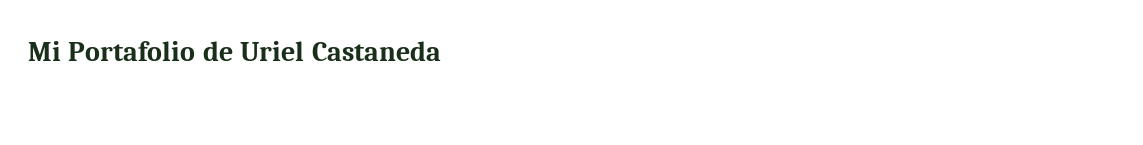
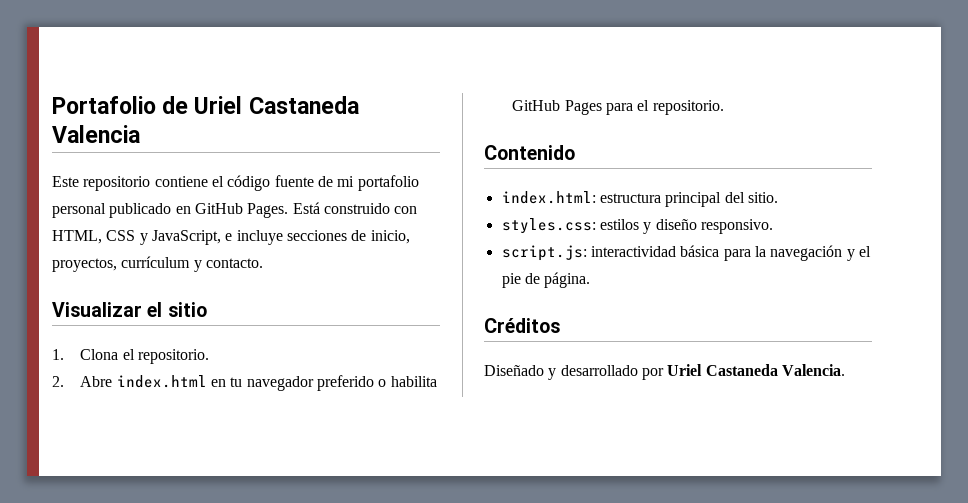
[28,41,61,61] Mi -> (52, 105) none
(441, 51) none -> [52,125,140,143] [52,175,419,191] [52,202,418,218] [52,230,410,245] [52,256,263,272] [52,302,207,317] [52,349,209,364] [52,375,437,391] [512,100,724,115] [484,145,575,160] [501,191,778,207] [501,218,773,234] [501,245,871,261] [501,272,591,288] [484,318,560,333] [484,364,845,380] Valencia // Este repositorio contiene el código fuente de mi portafolio personal publicado en GitHub Pages. Está construido con HTML, CSS y JavaScript, e incluye secciones de inicio, proyectos, currículum y contacto. // Visualizar el sitio // 1. Clona el repositorio. // 2. Abre index.html en tu navegador preferido o habilita GitHub Pages para el repositorio. // Contenido // index.html: estructura principal del sitio. // styles.css: estilos y diseño responsivo. // script.js: interactividad básica para la navegación y el pie de página. // Créditos // Diseñado y desarrollado por Uriel Castaneda Valencia.

